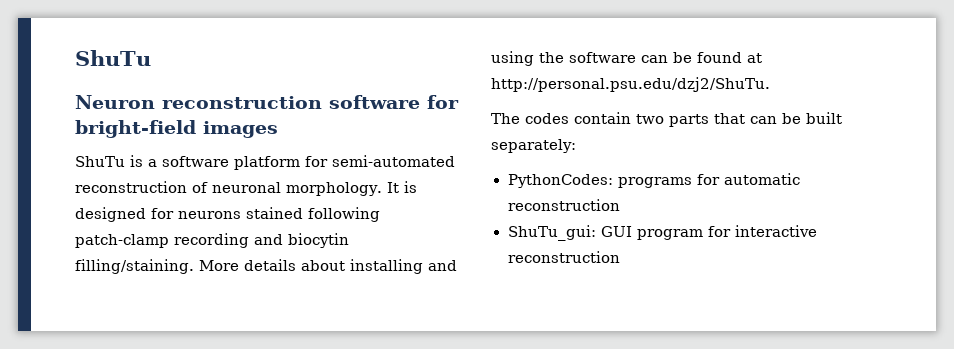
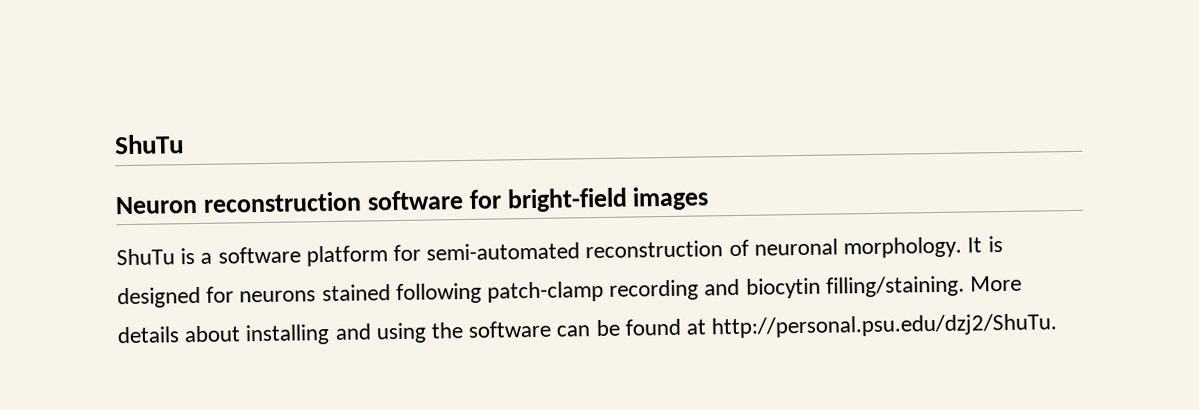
[491,112,842,127] [491,139,576,153] [507,173,800,188] [507,199,620,211] [507,225,817,241] [507,251,620,263] // The codes contain two parts that can be built separately: // PythonCodes: programs for automatic reconstruction // ShuTu_gui: GUI program for interactive reconstruction -> (1058, 326) none

